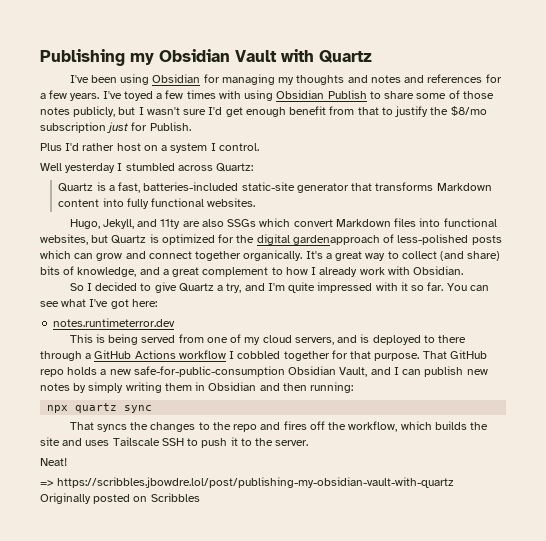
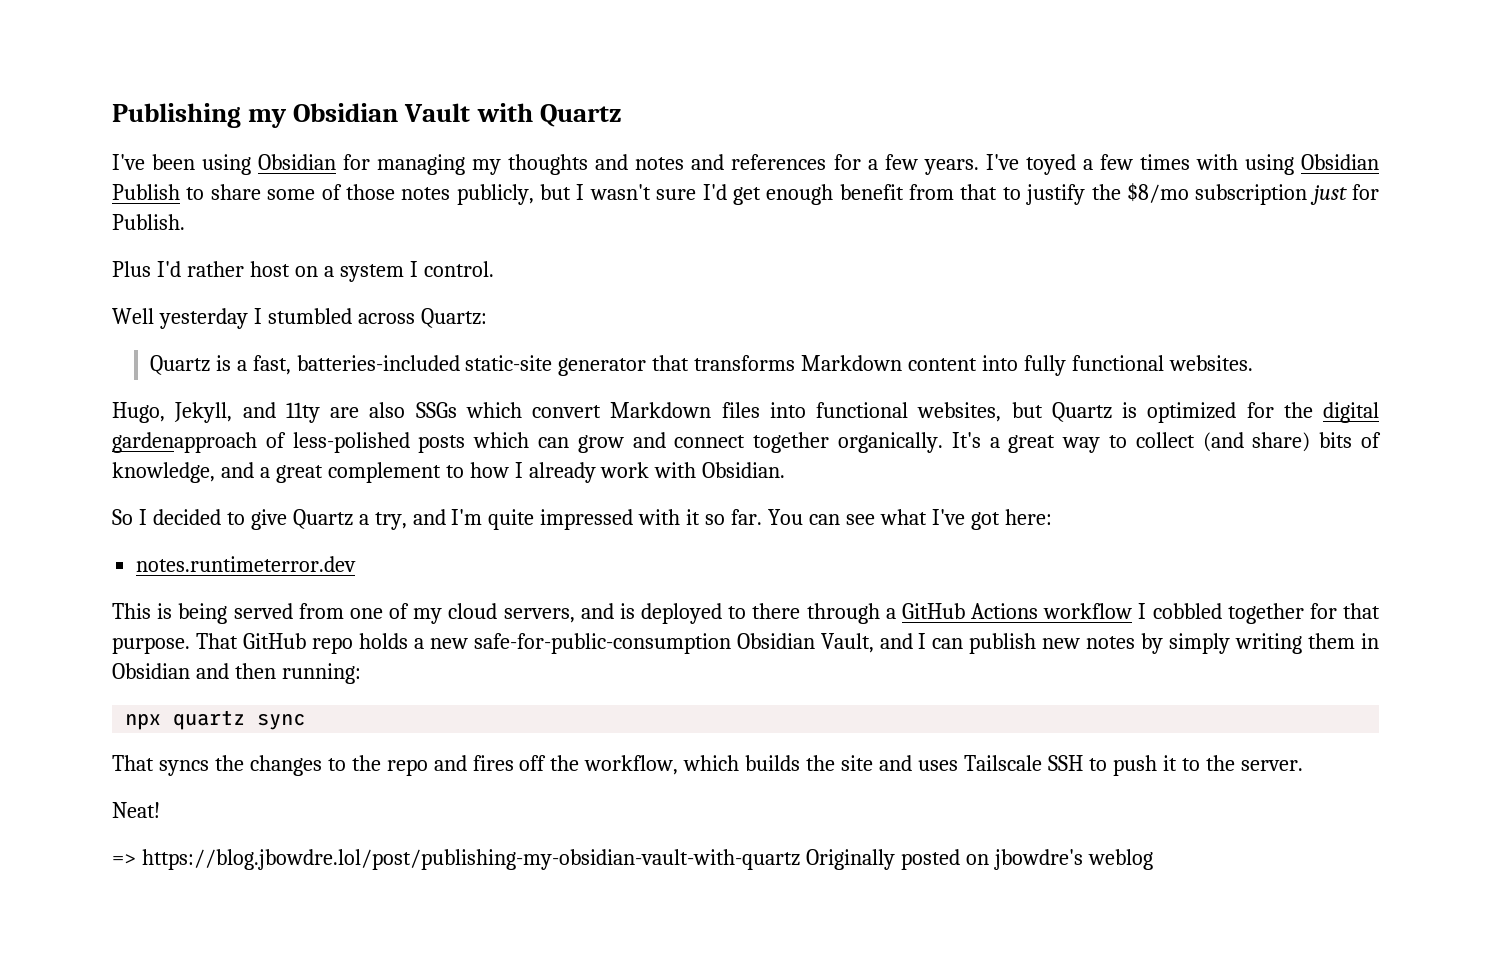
[57,477,455,488] https://scribbles.jbowdre.lol/post/publishing-my-obsidian-vault-with-quartz -> [141,849,800,870] https://blog.jbowdre.lol/post/publishing-my-obsidian-vault-with-quartz
[150,493,200,502] Scribbles -> [993,849,1153,870] jbowdre's weblog

